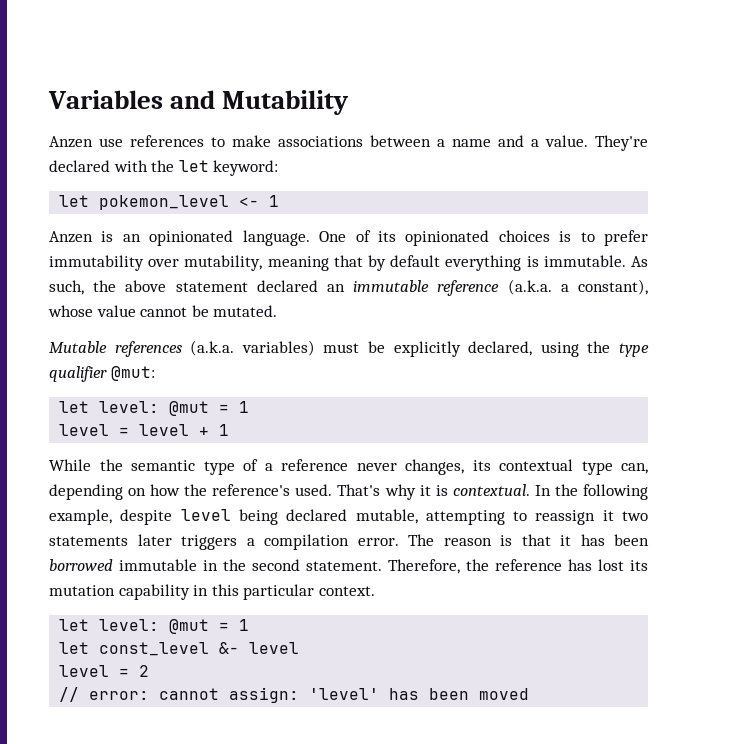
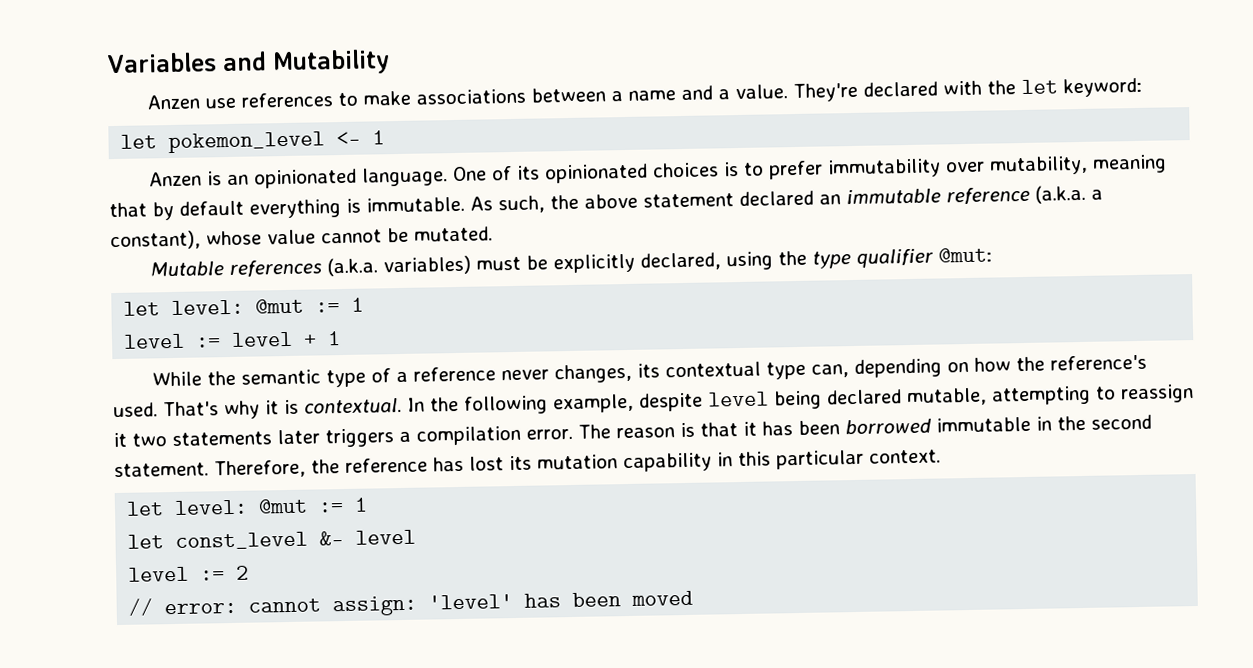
[219,404,230,413] = -> [315,302,341,313] :=
[119,427,130,436] = -> [195,337,222,348] :=
[219,622,230,631] = -> [318,502,345,513] :=
[119,668,130,677] = -> [200,570,226,581] :=

